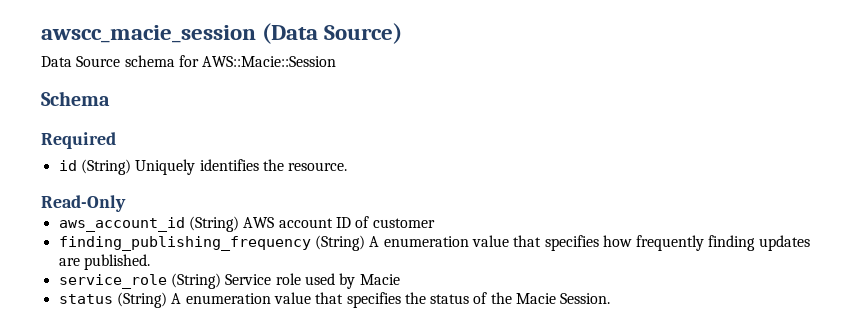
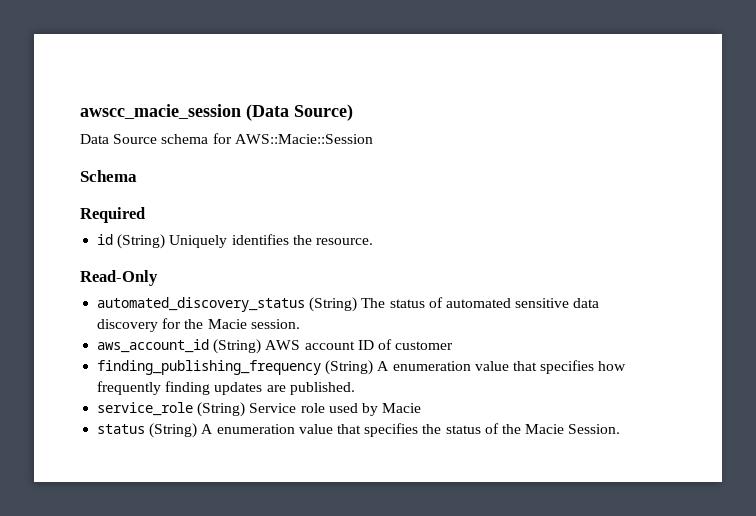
(126, 203) none -> [97,297,600,312] [97,318,300,332] // automated_discovery_status (String) The status of automated sensitive data discovery for the Macie session.

